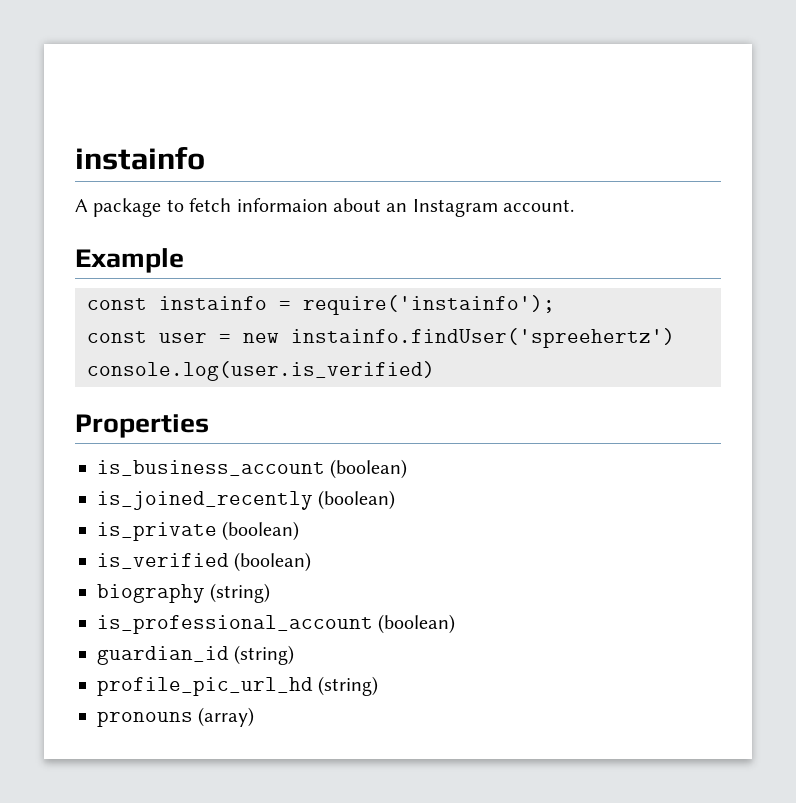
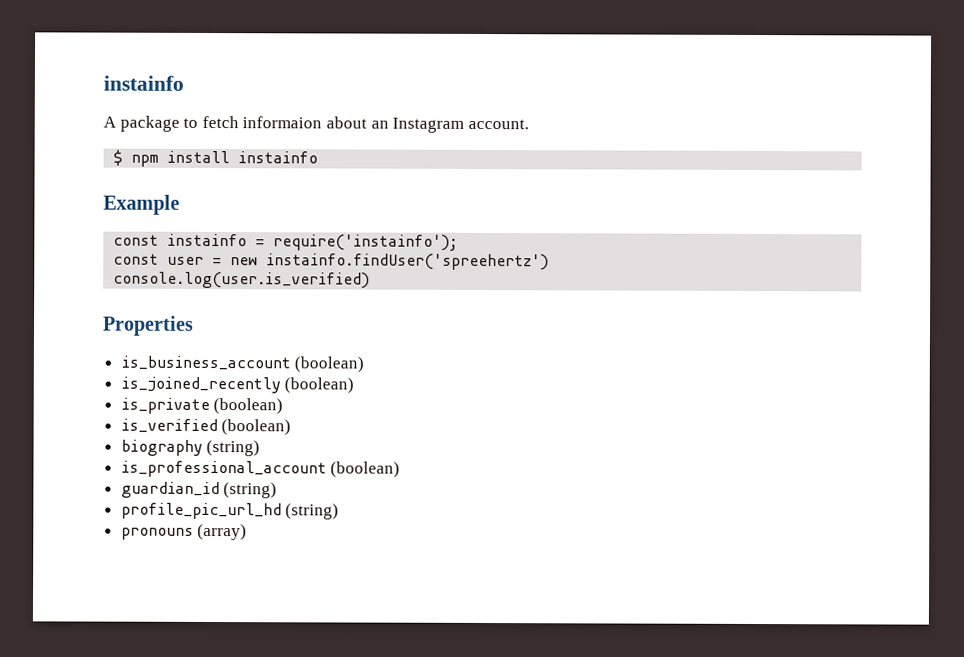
(575, 205) none -> [113,149,319,167] // $ npm install instainfo

